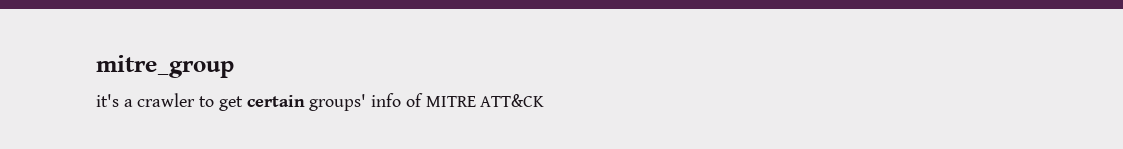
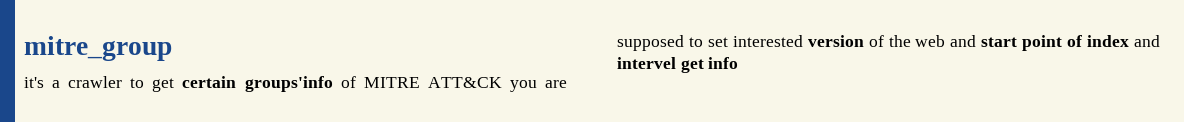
[309,93,402,111] groups' info -> [244,76,333,92] groups'info
(545, 100) none -> [509,80,567,92] [617,35,1160,51] [617,57,739,73] you are supposed to set interested version of the web and start point of index and intervel get info

